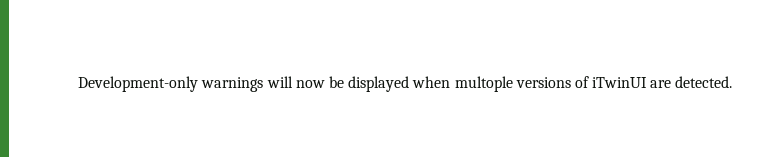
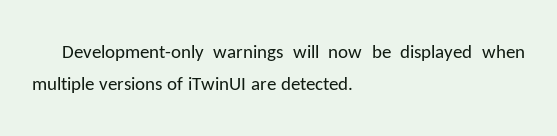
[454,76,513,92] multople -> [32,77,94,93] multiple

